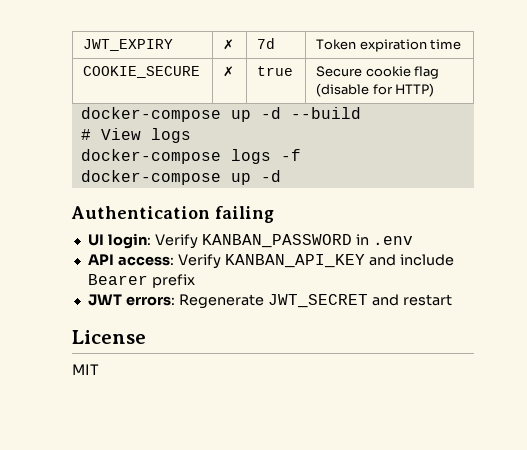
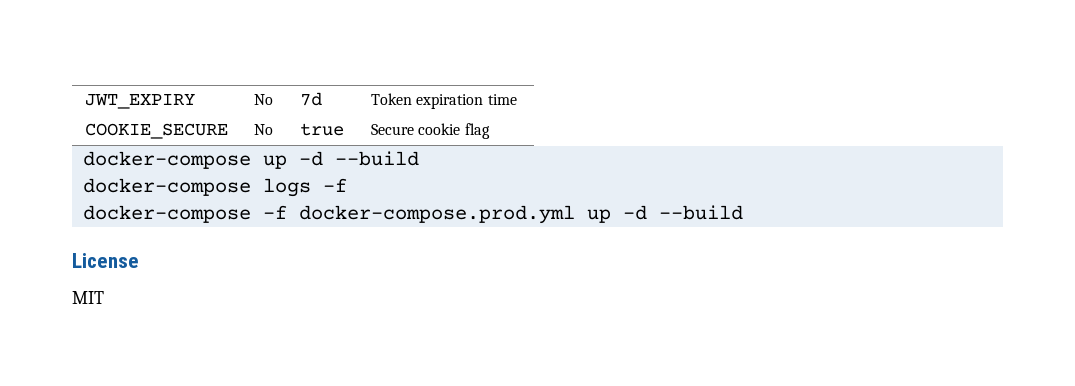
[223,39,235,50] ✗ -> [253,94,273,105] No
[223,66,235,77] ✗ -> [253,124,273,135] No
[316,83,435,97] (disable for HTTP) -> (490, 131) none
[80,128,191,143] // # View logs -> (419, 158) none
[230,170,281,185] [71,206,274,223] [87,233,413,249] [87,254,454,269] [87,274,195,288] [87,294,452,309] up -d // Authentication failing // UI login: Verify KANBAN_PASSWORD in .env // API access: Verify KANBAN_API_KEY and include Bearer prefix // JWT errors: Regenerate JWT_SECRET and restart -> [262,205,743,224] -f docker-compose.prod.yml up -d --build

